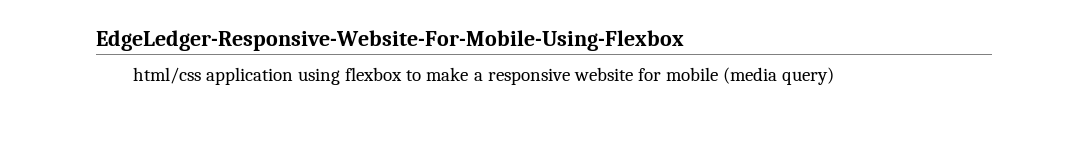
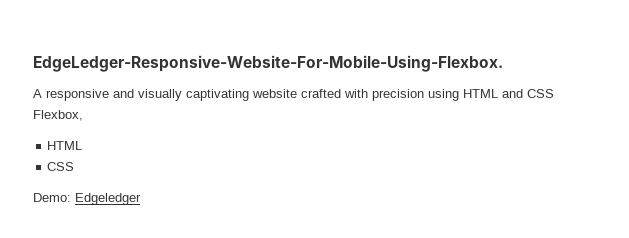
[96,30,684,51] [132,67,835,85] EdgeLedger-Responsive-Website-For-Mobile-Using-Flexbox // html/css application using flexbox to make a responsive website for mobile (media query) -> [33,55,503,72] [33,89,554,101] [33,110,83,121] [47,141,83,150] [47,162,75,171] [33,193,141,205] EdgeLedger-Responsive-Website-For-Mobile-Using-Flexbox. // A responsive and visually captivating website crafted with precision using HTML and CSS Flexbox, // HTML // CSS // Demo: Edgeledger

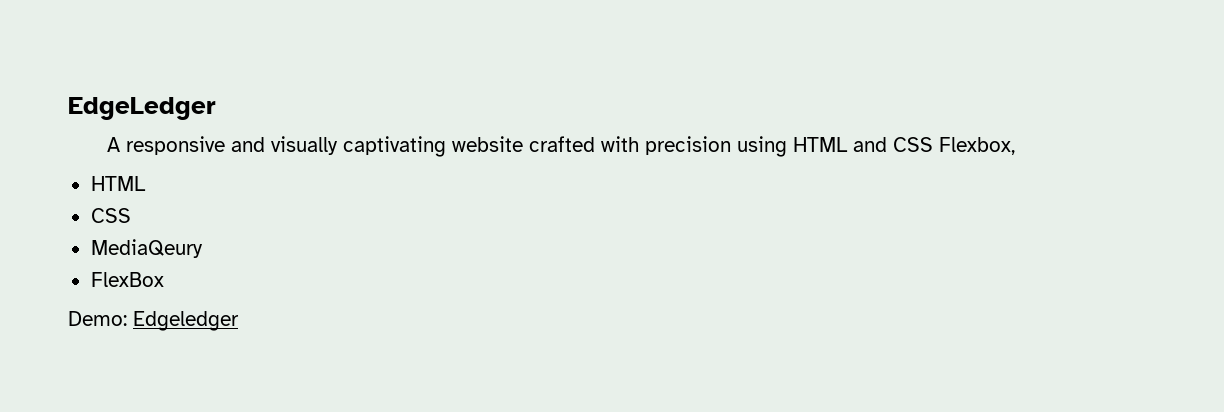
[33,55,503,72] EdgeLedger-Responsive-Website-For-Mobile-Using-Flexbox. -> [68,97,216,120] EdgeLedger
(75, 166) none -> [90,239,203,258] [90,272,164,287] // MediaQeury // FlexBox

